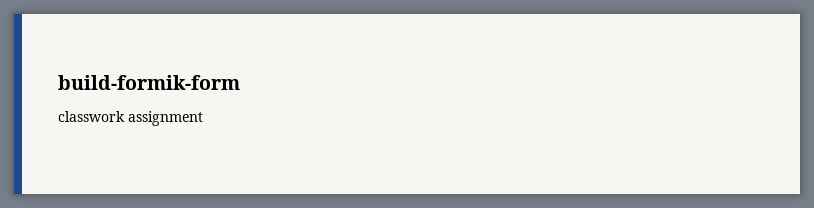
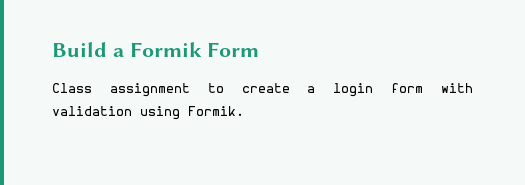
[58,75,240,90] [58,111,203,126] build-formik-form // classwork assignment -> [52,42,260,57] [52,83,473,97] [52,106,244,120] Build a Formik Form // Class assignment to create a login form with validation using Formik.

